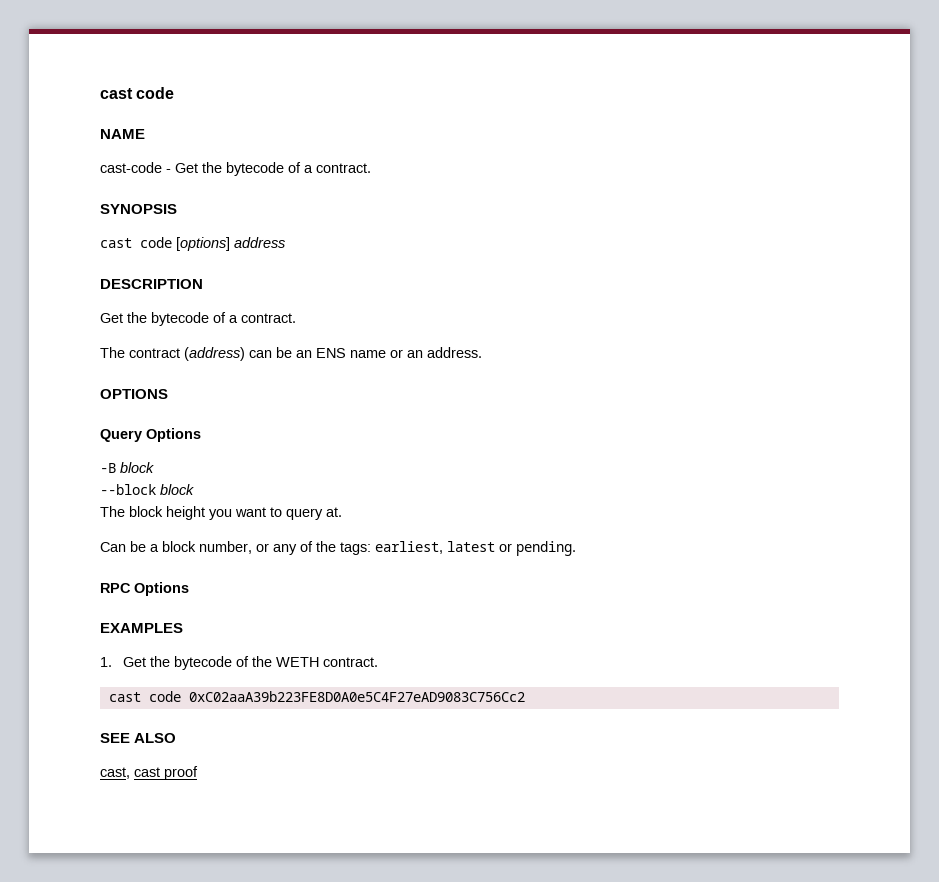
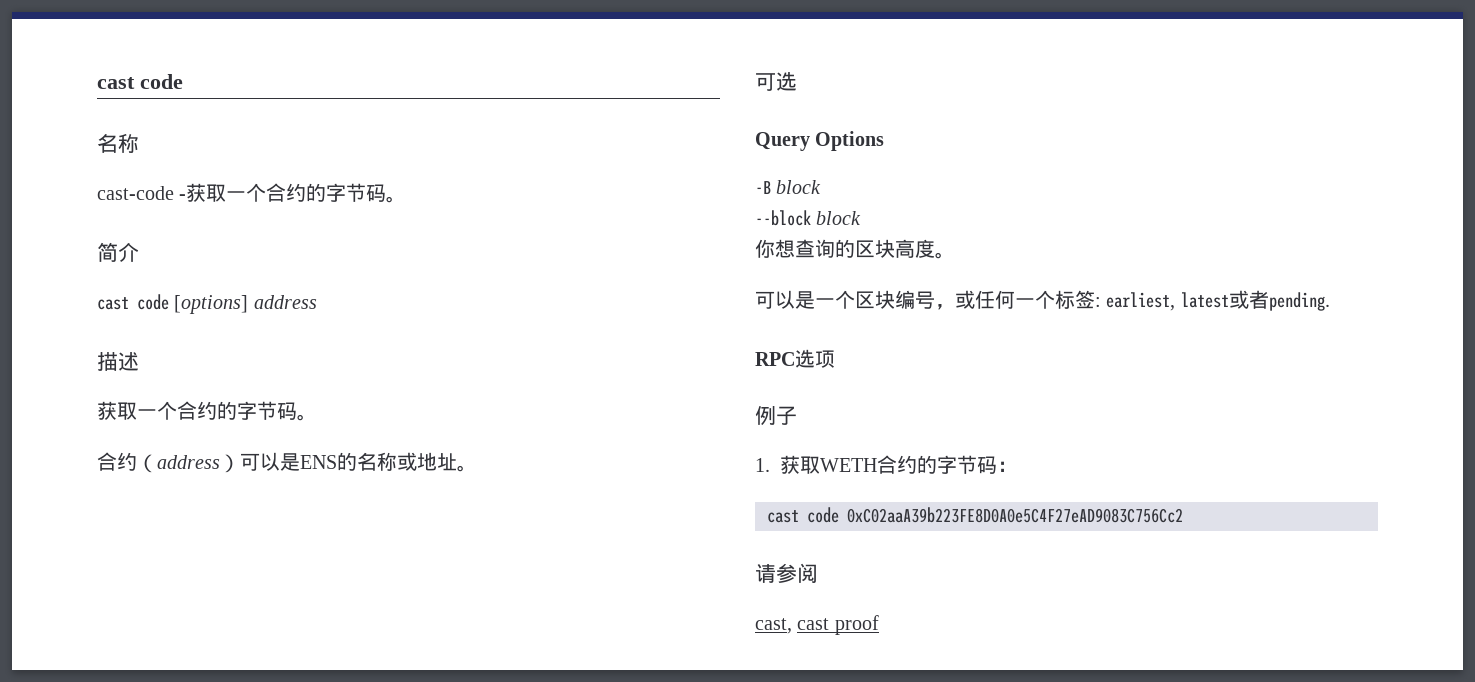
[100,129,145,139] NAME -> [97,133,139,153] 名称
[175,162,371,176] [100,204,177,214] [100,237,285,251] [100,279,203,289] [100,312,296,326] [100,347,482,361] [100,389,168,399] Get the bytecode of a contract. // SYNOPSIS // cast code [options] address // DESCRIPTION // Get the bytecode of a contract. // The contract (address) can be an ENS name or an address. // OPTIONS -> [186,183,407,203] [97,242,139,262] [97,294,317,314] [97,352,139,371] [97,401,317,421] [97,452,477,473] [755,72,797,91] 获取一个合约的字节码。 // 简介 // cast code [options] address // 描述 // 获取一个合约的字节码。 // 合约（address）可以是ENS的名称或地址。 // 可选
[100,506,342,520] [100,541,371,555] The block height you want to query at. // Can be a block number, or any of the tags: -> [755,239,955,259] [755,290,1101,310] 你想查询的区块高度。 // 可以是一个区块编号，或任何一个标签:
[499,543,512,552] or -> [1228,290,1269,309] 或者
[134,582,189,596] [100,623,183,633] Options // EXAMPLES -> [795,349,835,368] [755,406,797,426] 选项 // 例子
[123,656,379,670] Get the bytecode of the WETH contract. -> [780,455,1017,474] 获取WETH合约的字节码：
[100,733,177,743] SEE ALSO -> [755,563,818,583] 请参阅

